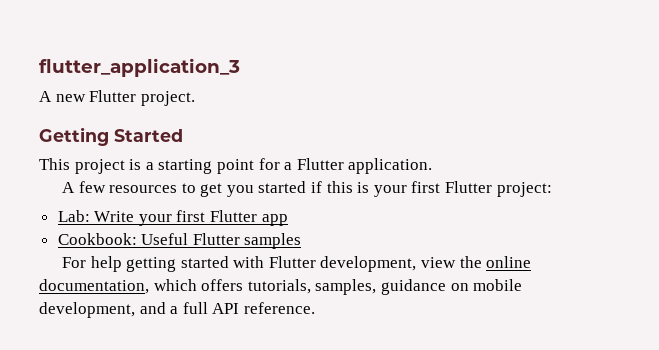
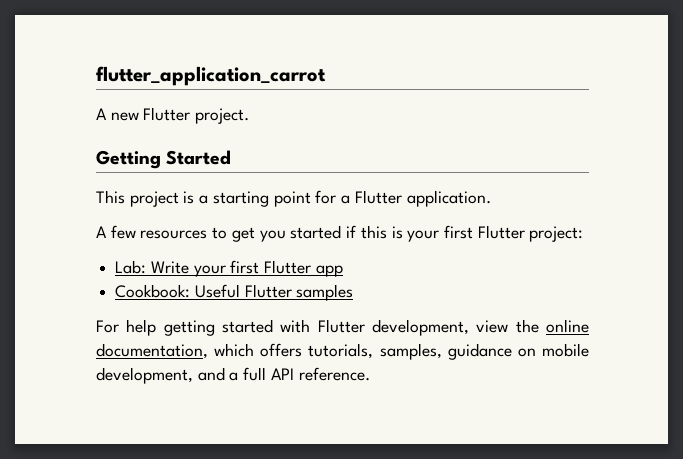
[39,58,240,77] flutter_application_3 -> [96,66,326,86] flutter_application_carrot

